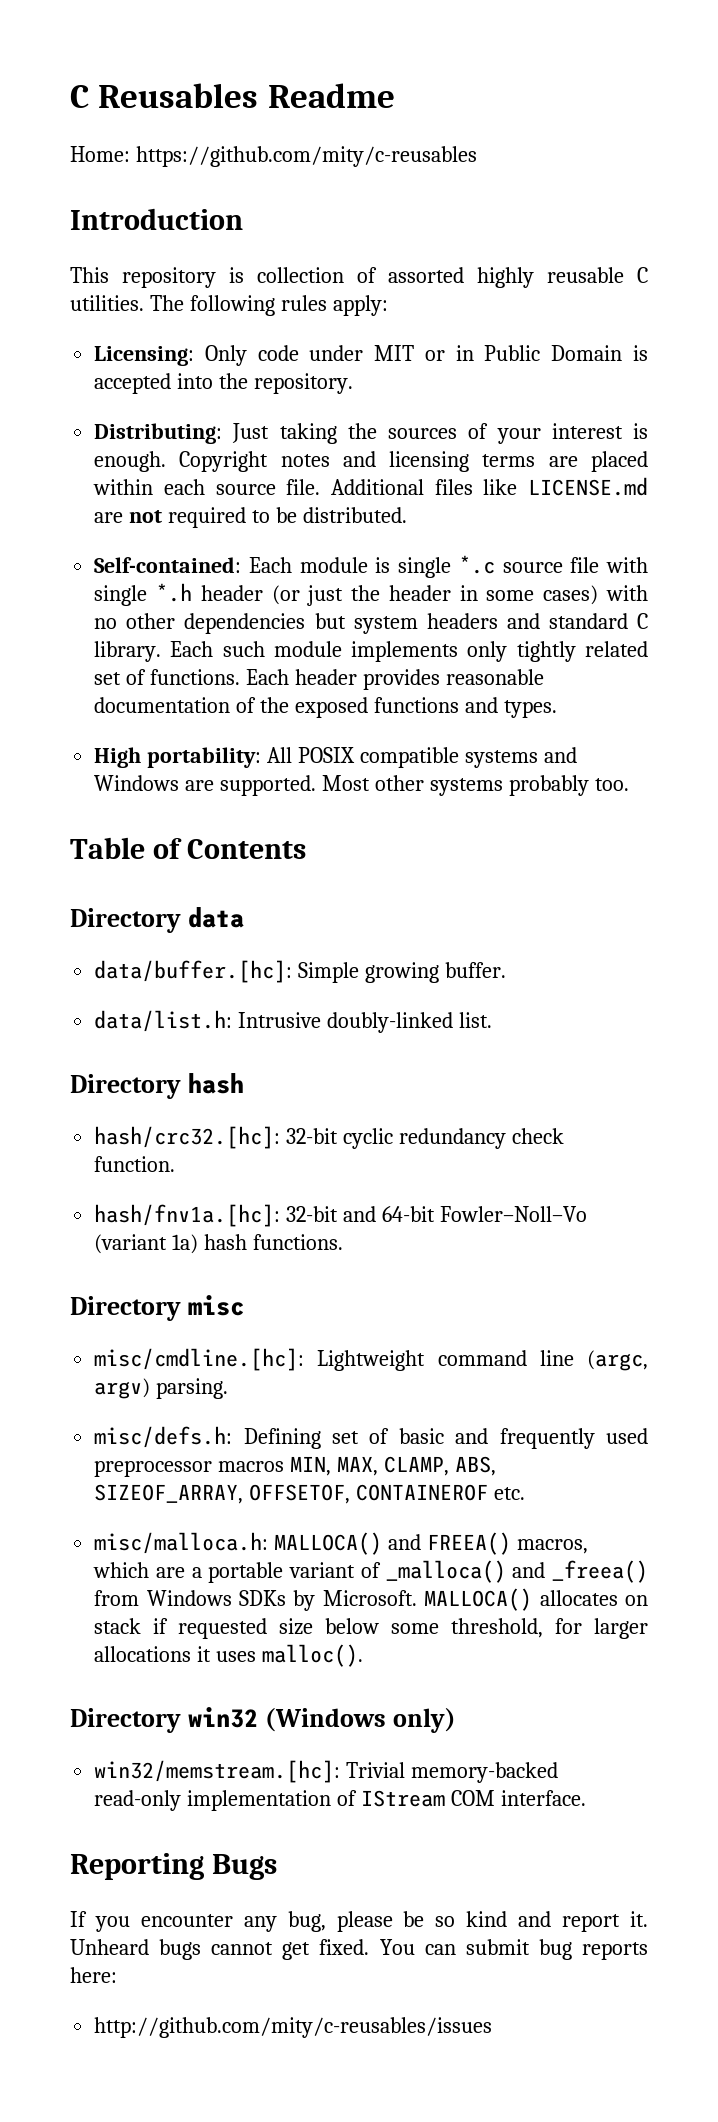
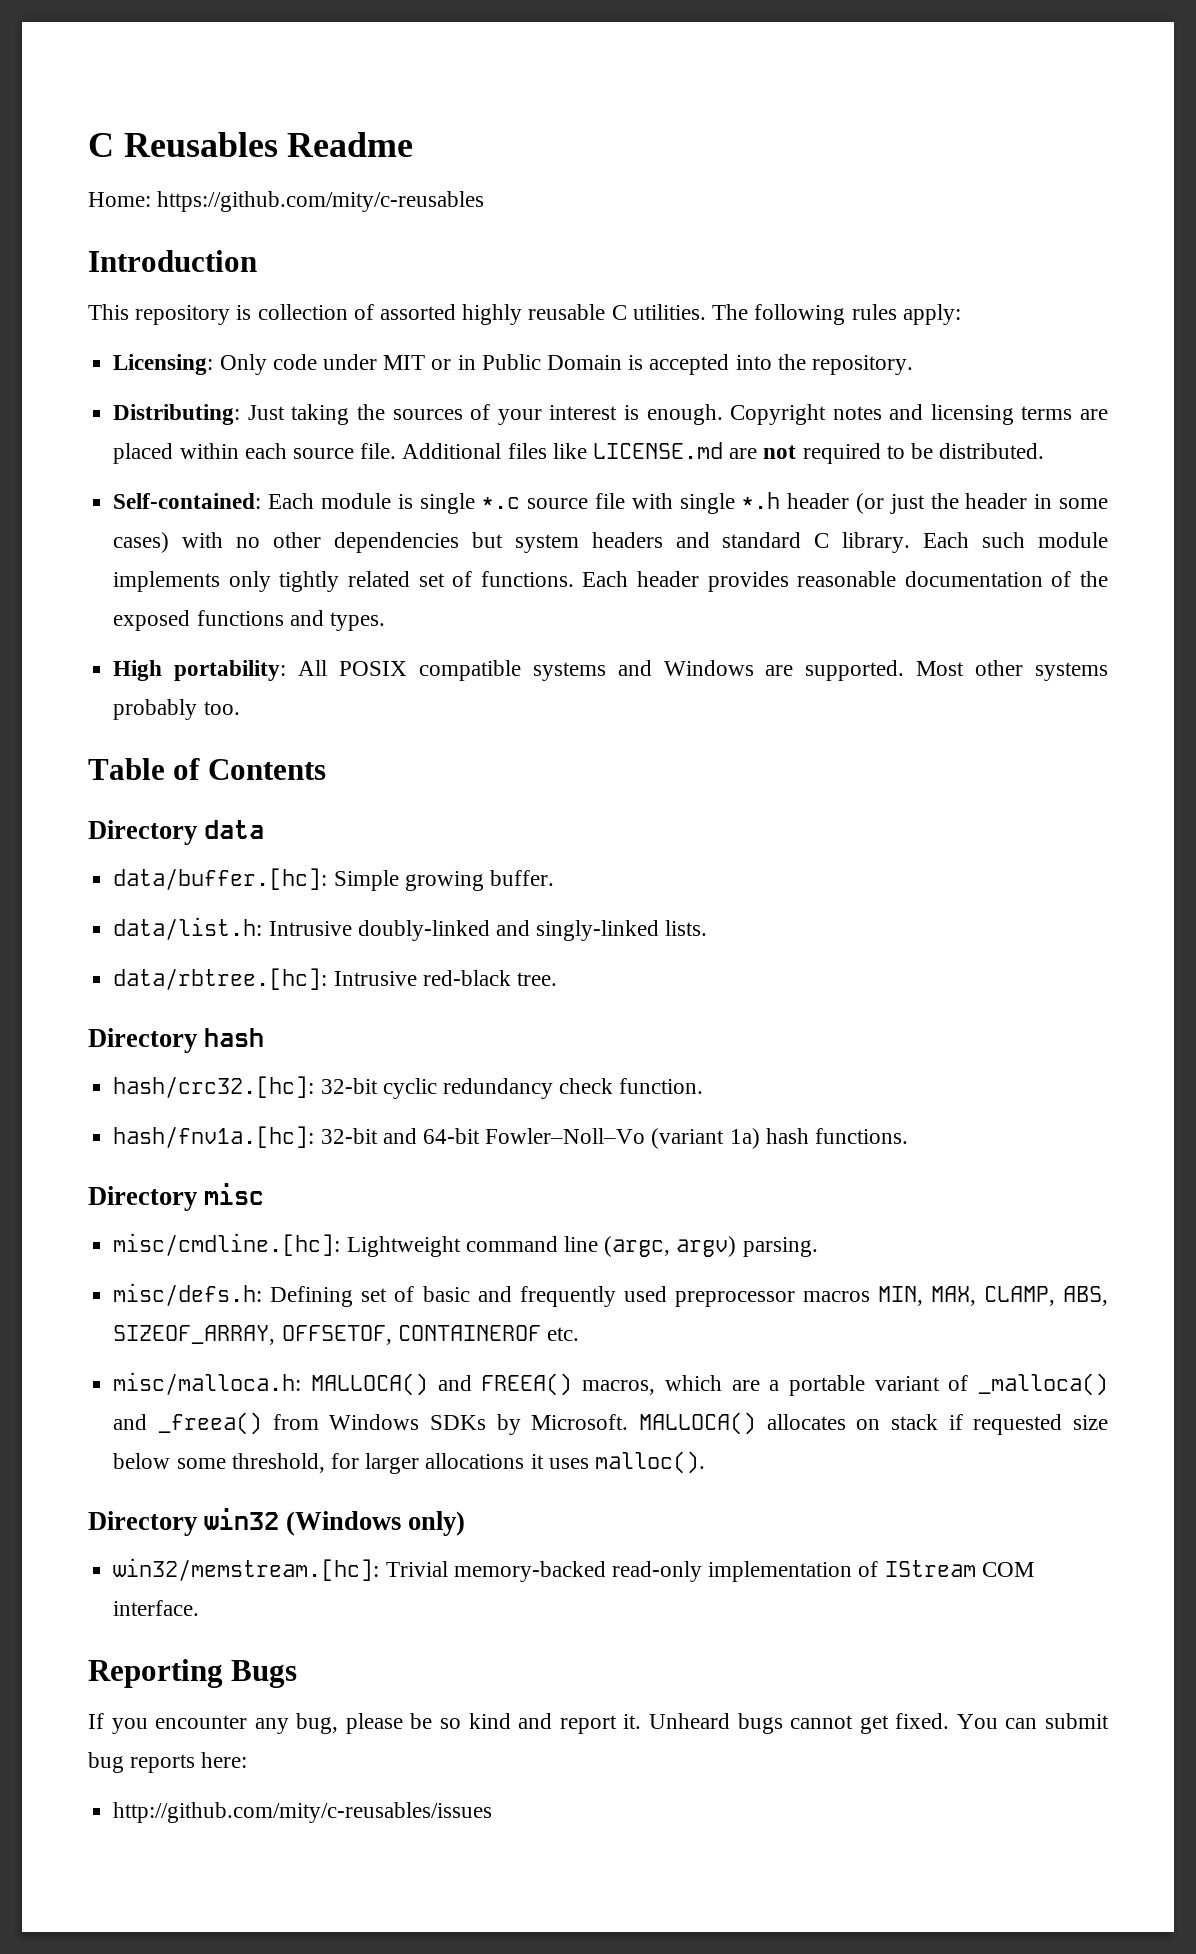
[459,1012,493,1028] list. -> [495,920,708,941] [113,968,557,990] and singly-linked lists. // data/rbtree.[hc]: Intrusive red-black tree.

